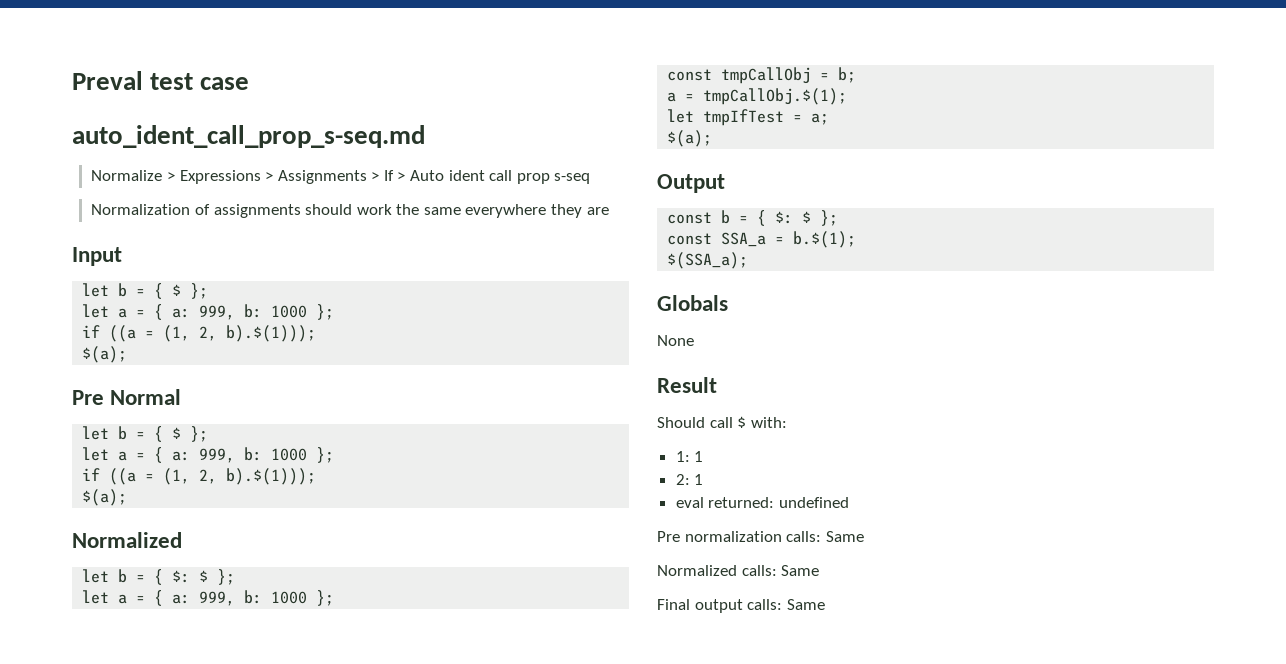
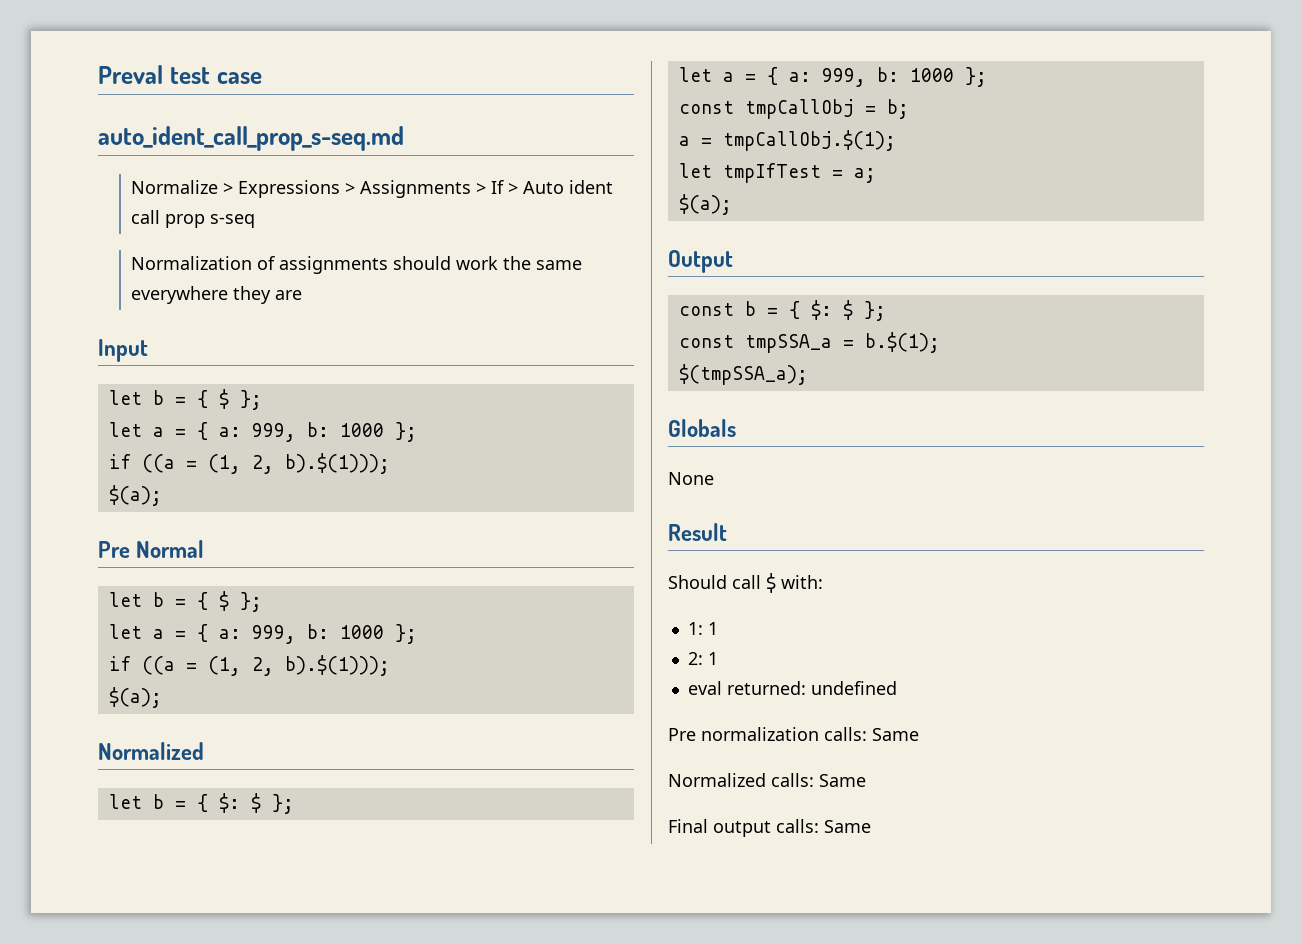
[721,232,767,247] SSA_a -> [744,334,832,353] tmpSSA_a
[667,252,749,269] $(SSA_a); -> [678,364,808,385] $(tmpSSA_a);

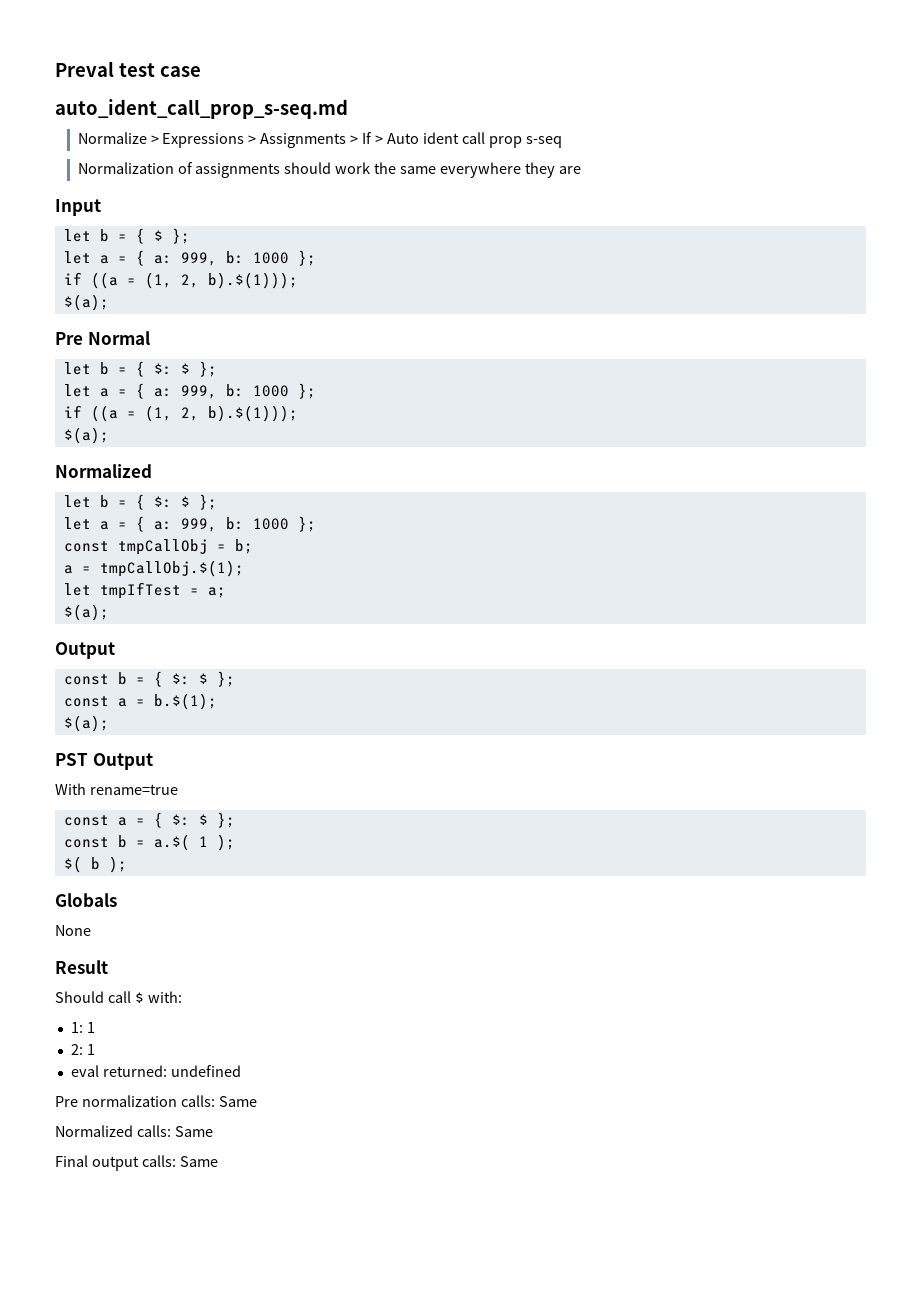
(208, 601) none -> [153,363,172,375] $:
[744,334,832,353] tmpSSA_a -> [117,698,127,707] a
[678,364,808,385] $(tmpSSA_a); -> [63,715,109,732] [55,753,153,770] [55,783,178,795] [63,812,235,828] [63,834,235,851] [63,856,127,873] $(a); // PST Output // With rename=true // const a = { $: $ }; // const b = a.$( 1 ); // $( b );

